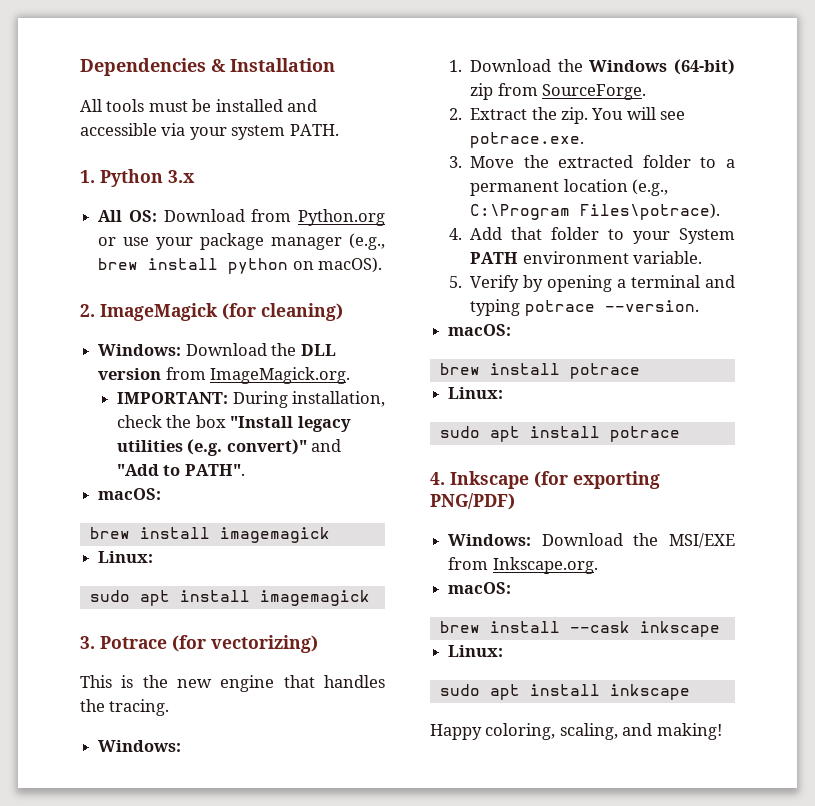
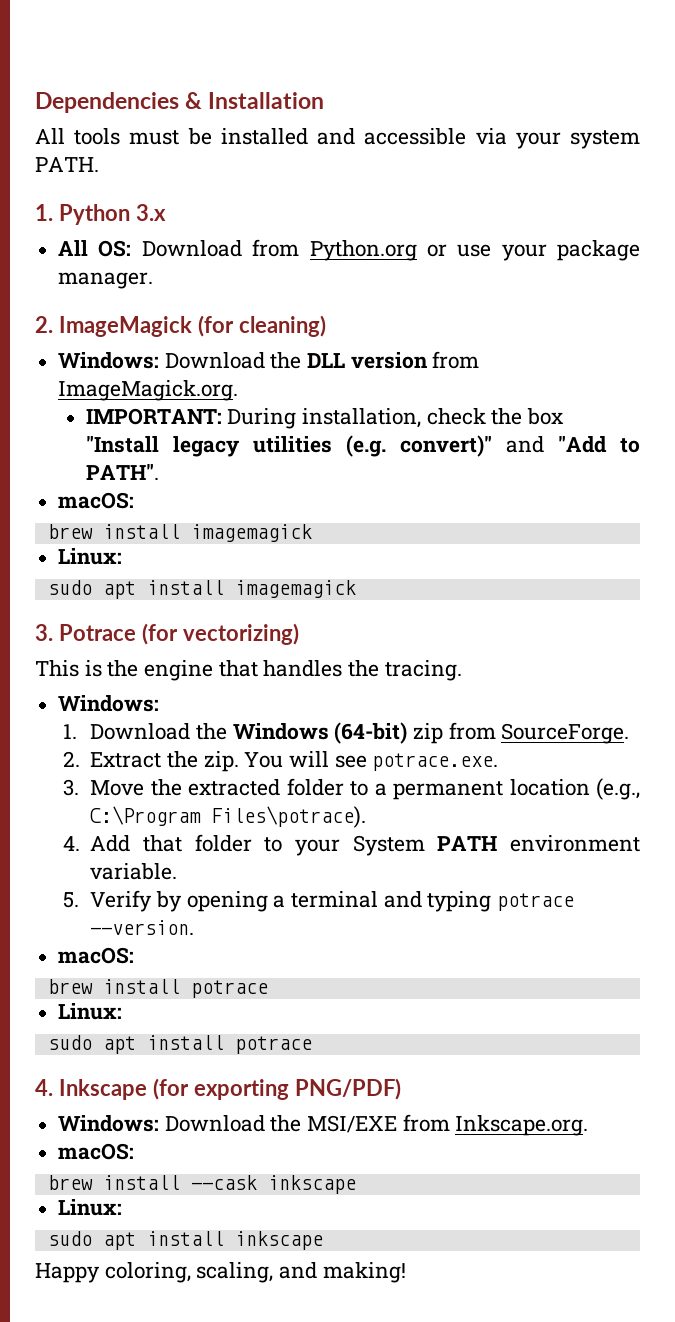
[271,233,386,250] [98,257,383,274] manager (e.g., brew install python on macOS). -> [58,272,154,289] manager.
[177,679,212,688] new -> (139, 668) none

